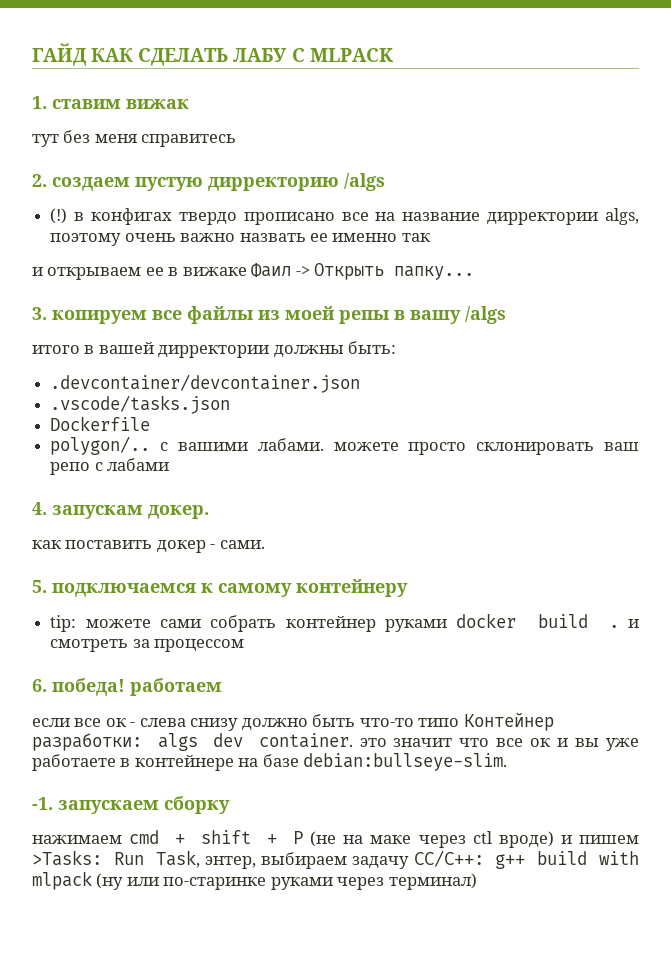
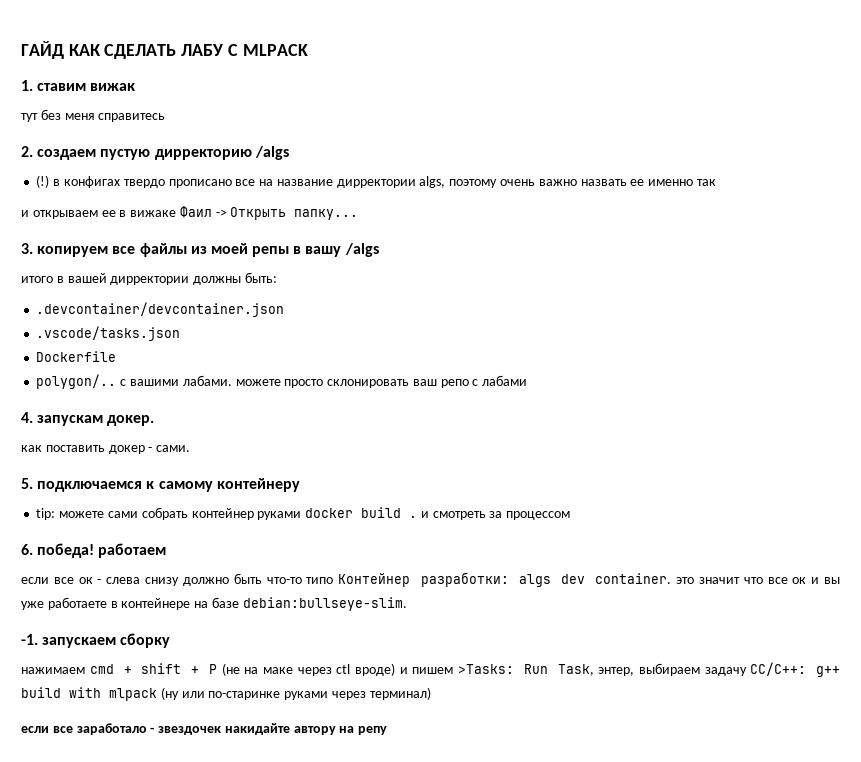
(477, 881) none -> [21,723,388,735] // если все заработало - звездочек накидайте автору на репу

